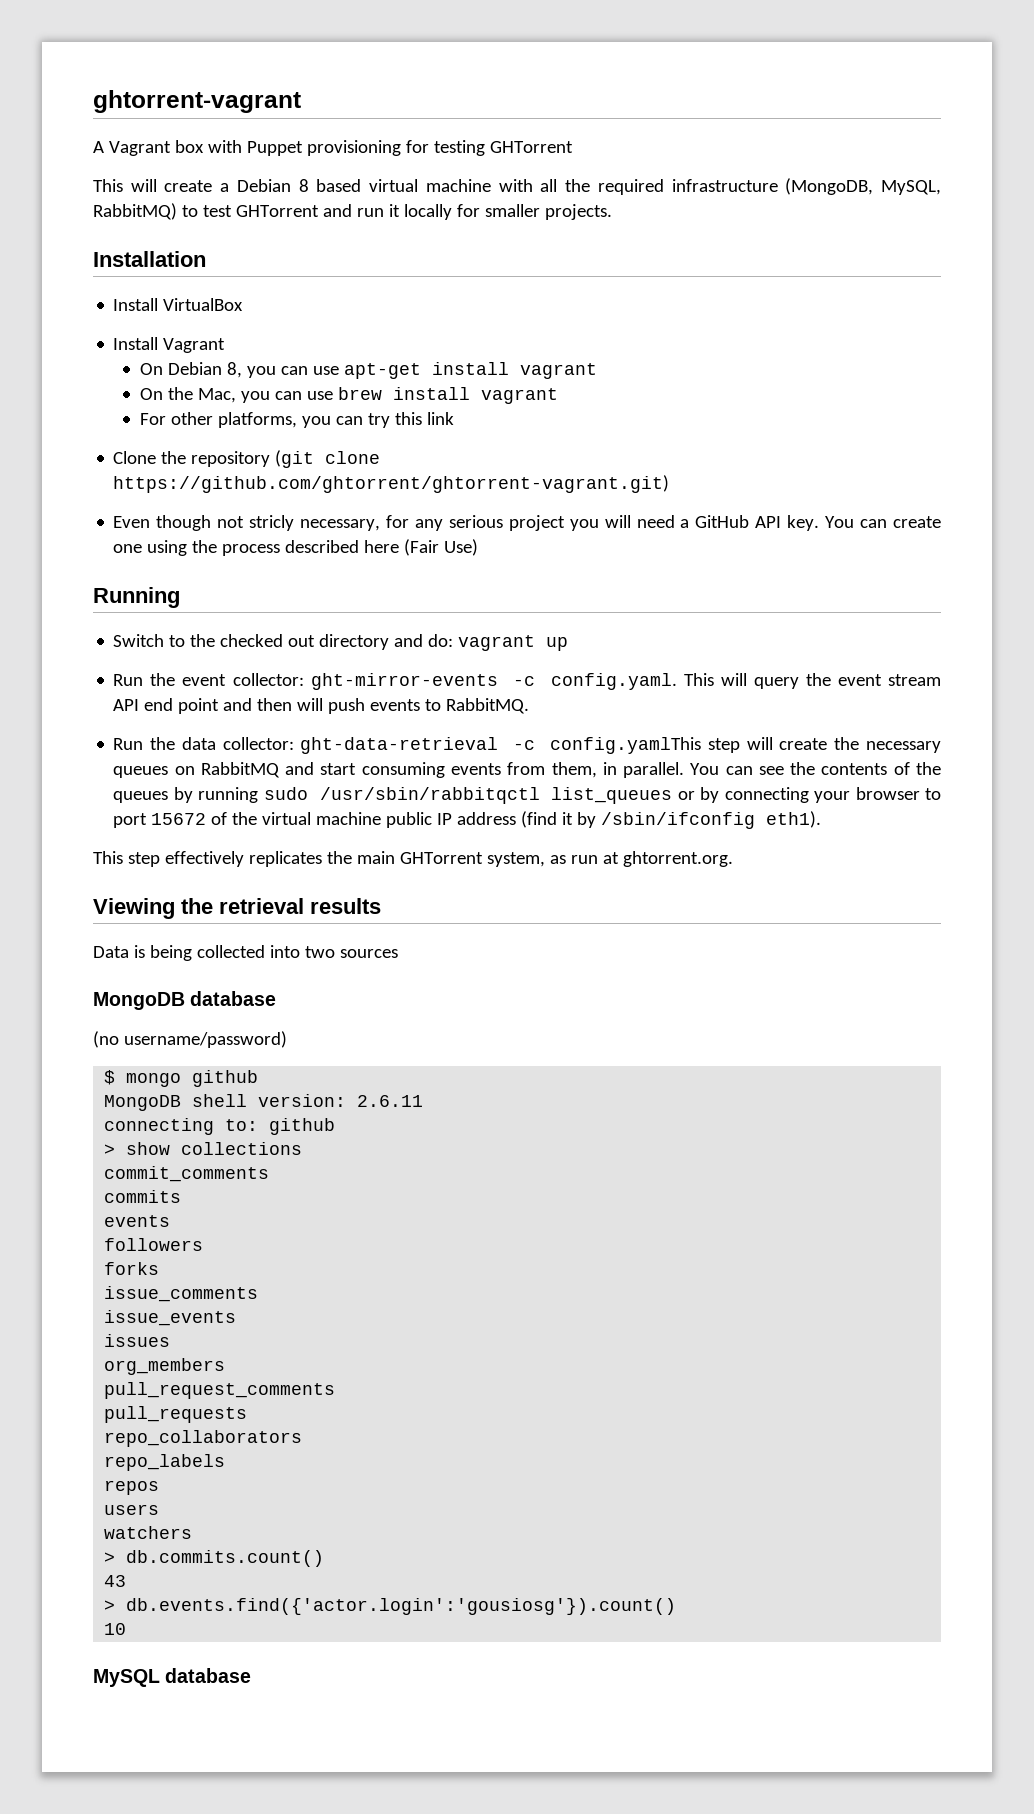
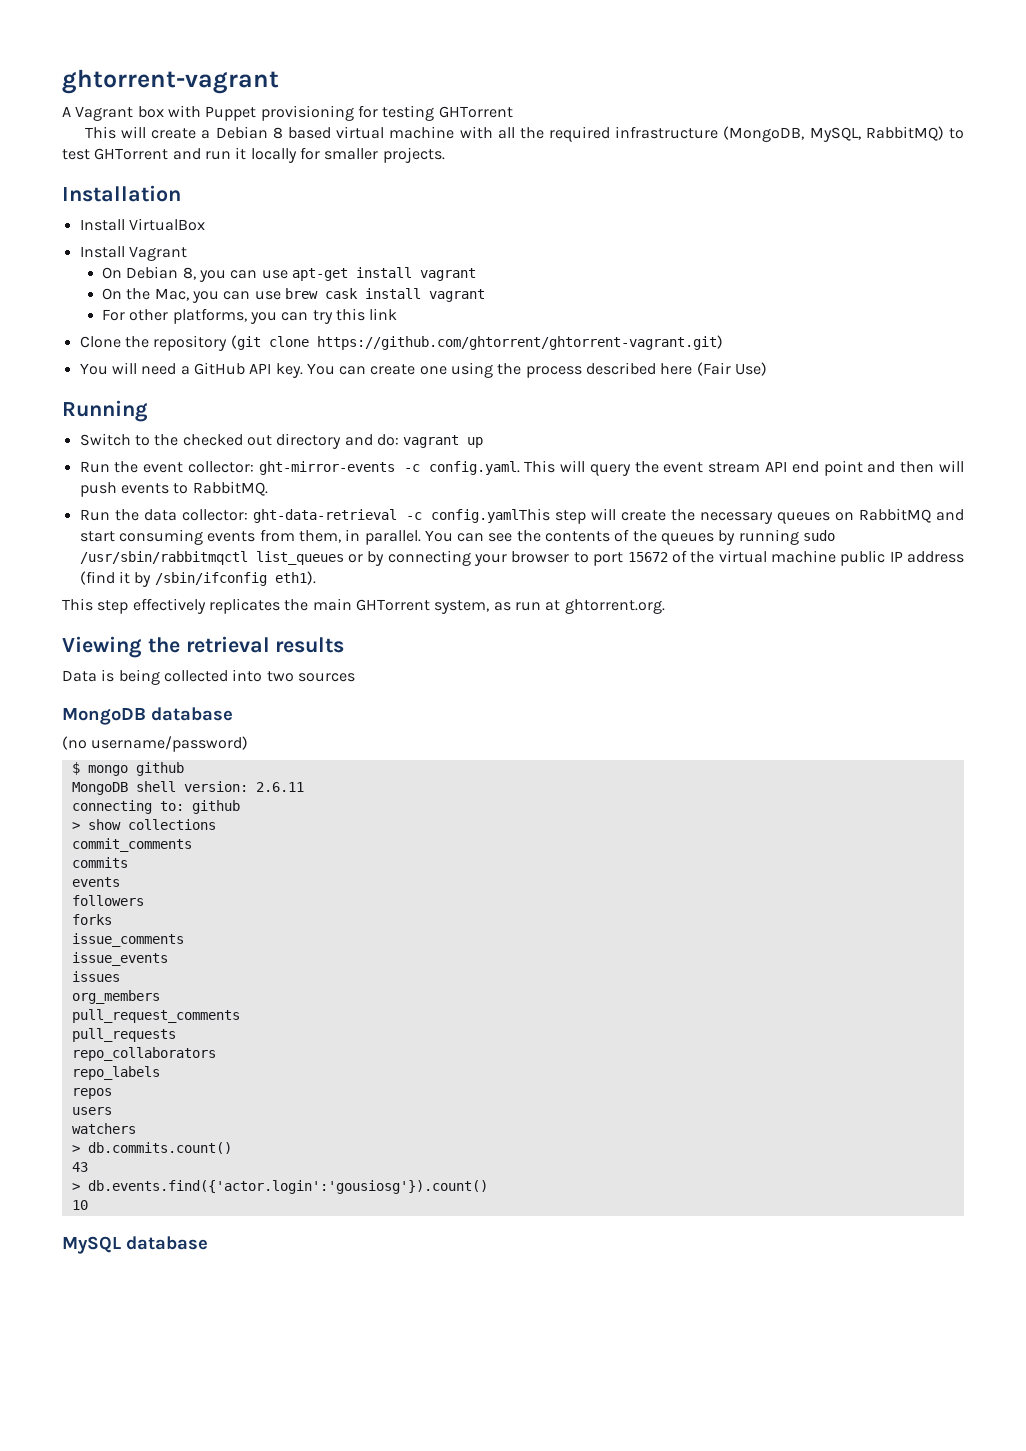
(382, 393) none -> [324,288,358,299] cask
[113,515,599,531] Even though not stricly necessary, for any serious project you -> [79,363,108,375] You
[319,787,540,804] /usr/sbin/rabbitqctl -> [79,551,248,565] /usr/sbin/rabbitmqctl

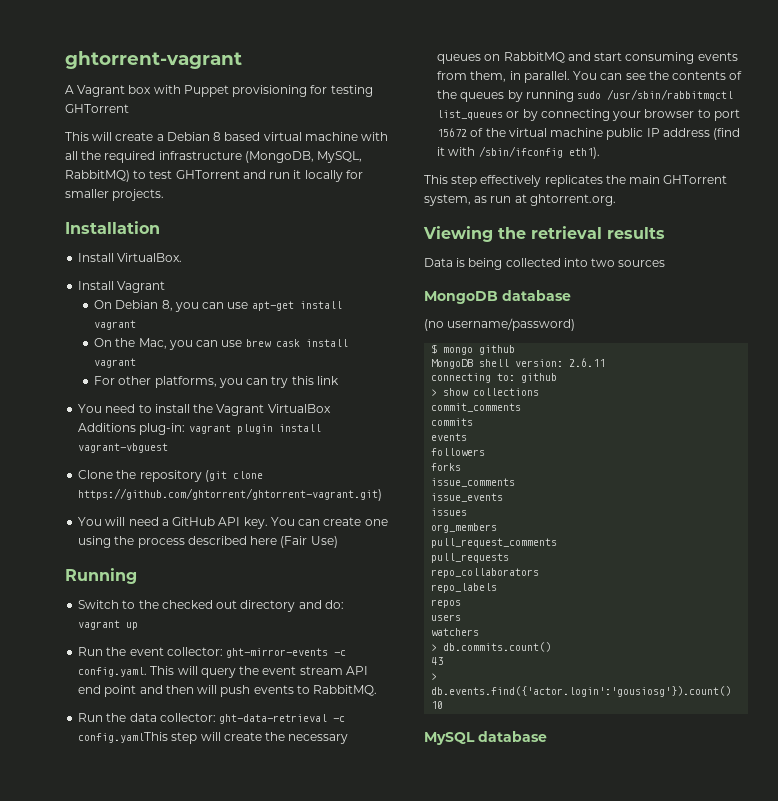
[128,218,205,231] VirtualBox -> [117,253,183,262] VirtualBox.
(398, 314) none -> [78,404,331,416] [78,423,321,435] [78,443,169,453] // You need to install the Vagrant VirtualBox Additions plug-in: vagrant plugin install vagrant-vbguest
[134,572,152,587] by -> [448,147,476,156] with

